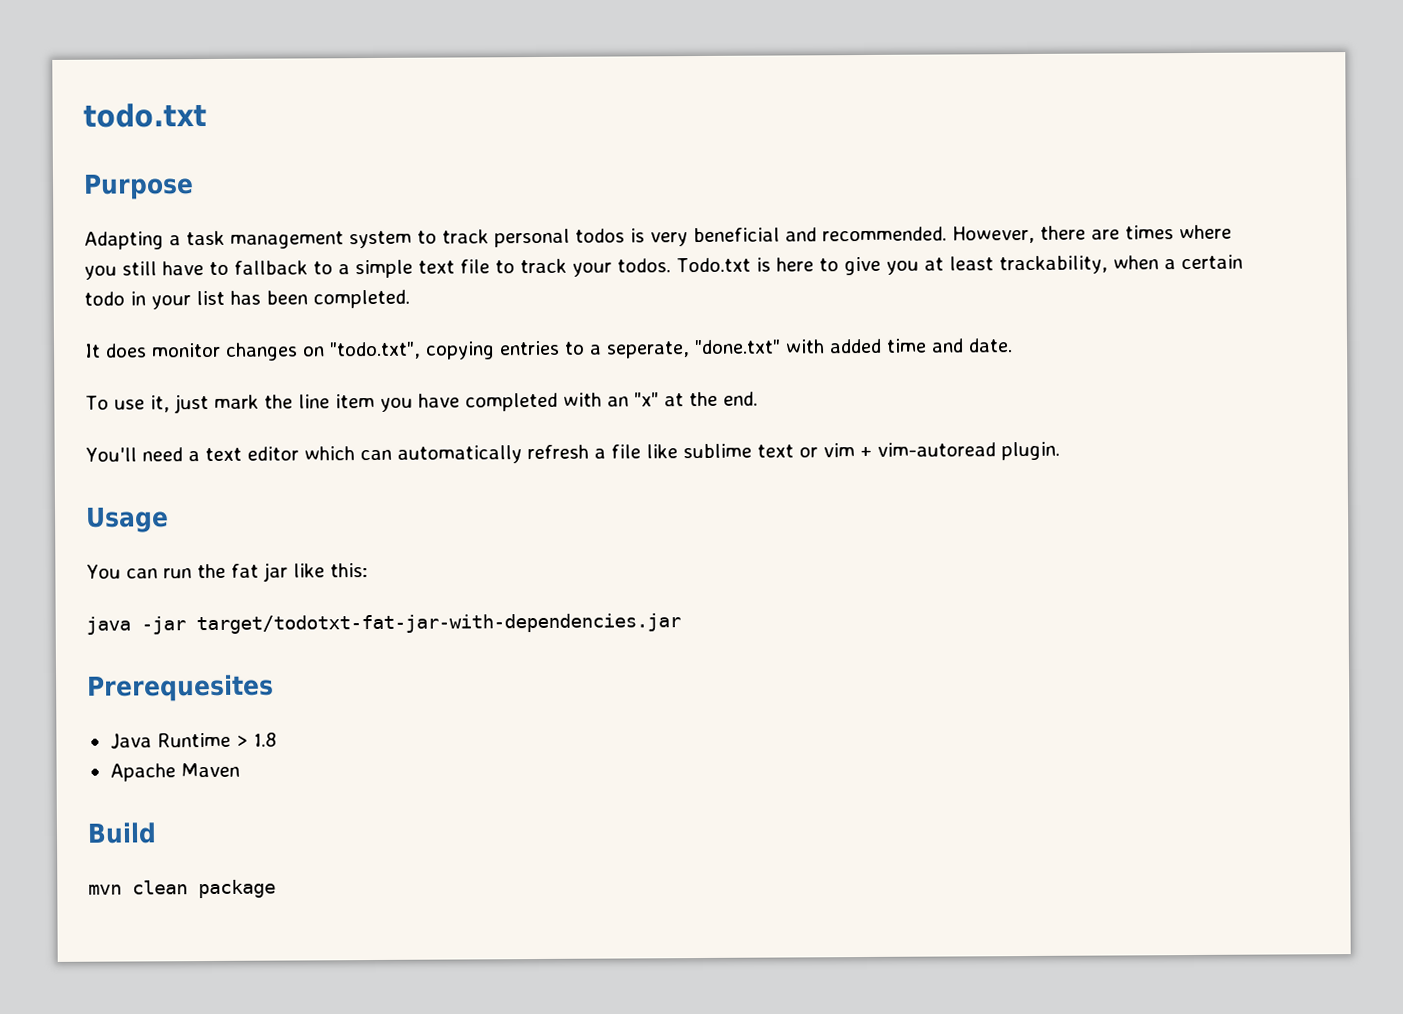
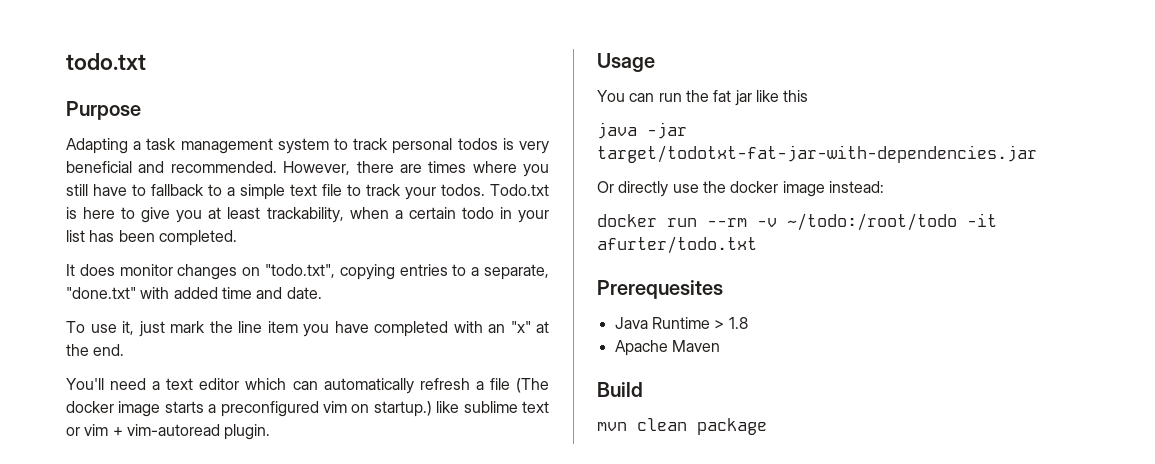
[606,341,690,359] seperate, -> [484,264,549,280] separate,
(641, 451) none -> [515,378,549,393] [66,401,432,417] (The docker image starts a preconfigured vim on startup.)
[329,563,368,578] this: -> [783,90,809,102] this
(681, 624) none -> [597,181,884,197] [597,213,997,231] [597,236,757,254] // Or directly use the docker image instead: // docker run --rm -v ~/todo:/root/todo -it afurter/todo.txt

